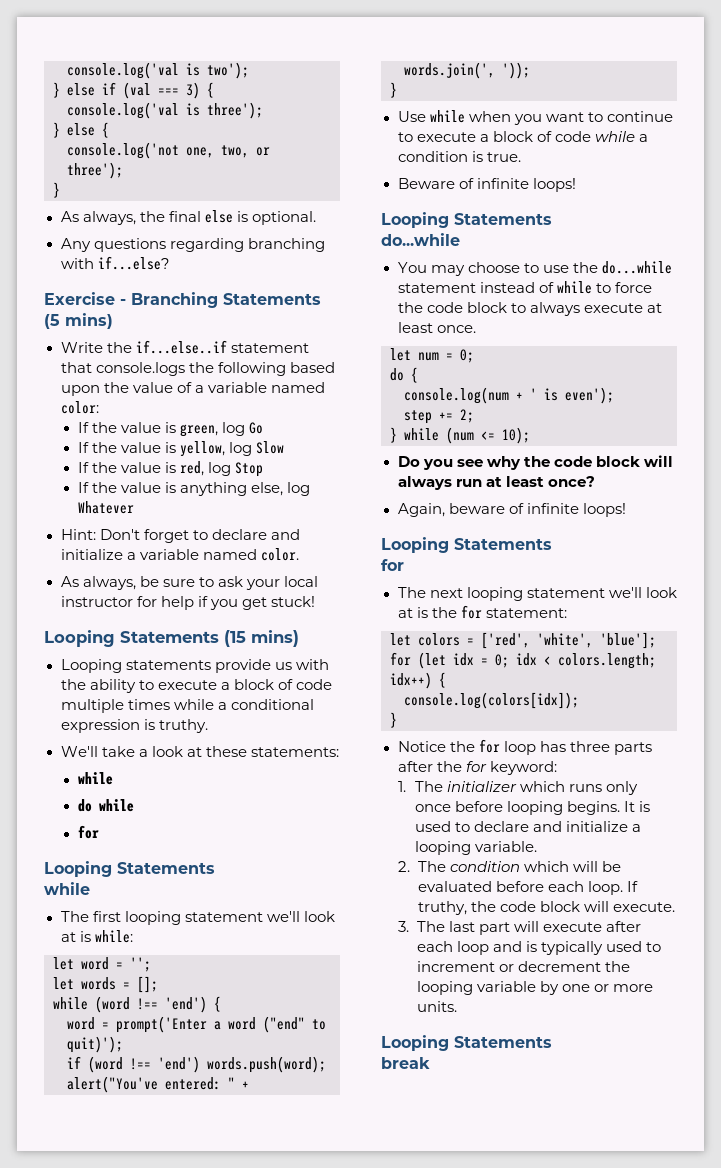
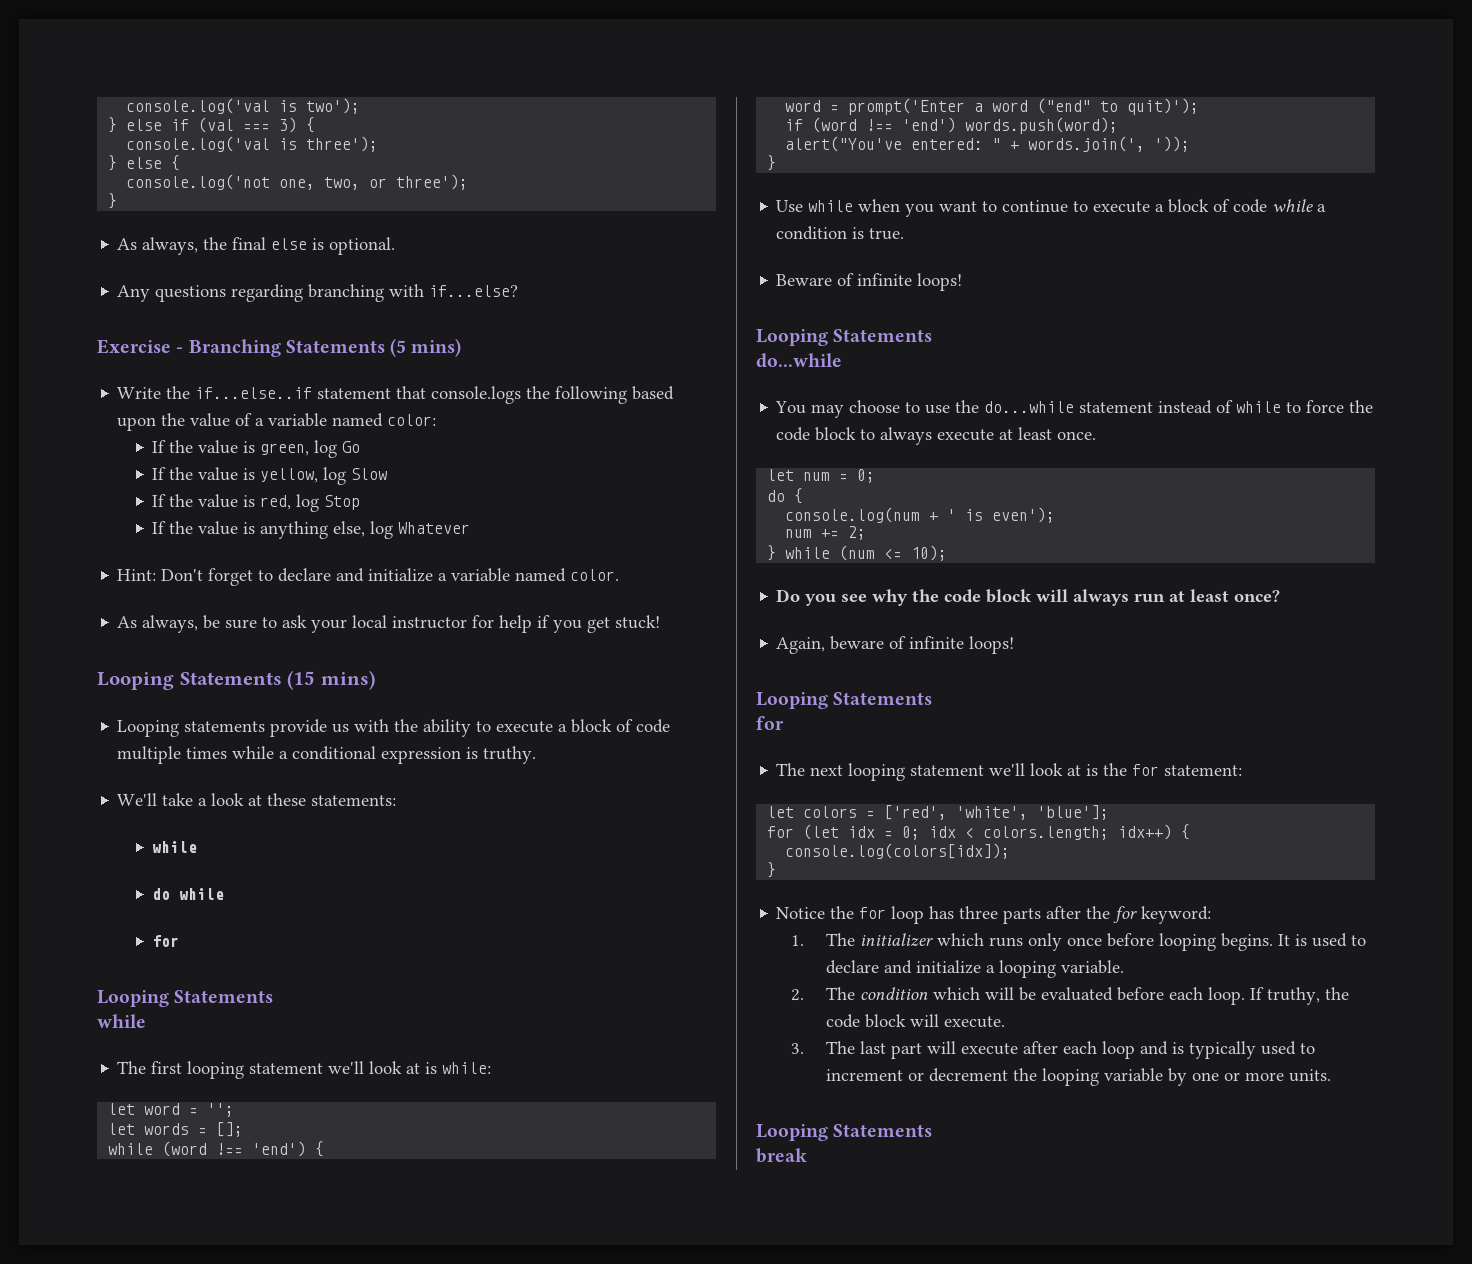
[404,410,432,424] step -> [785,529,813,538] num

